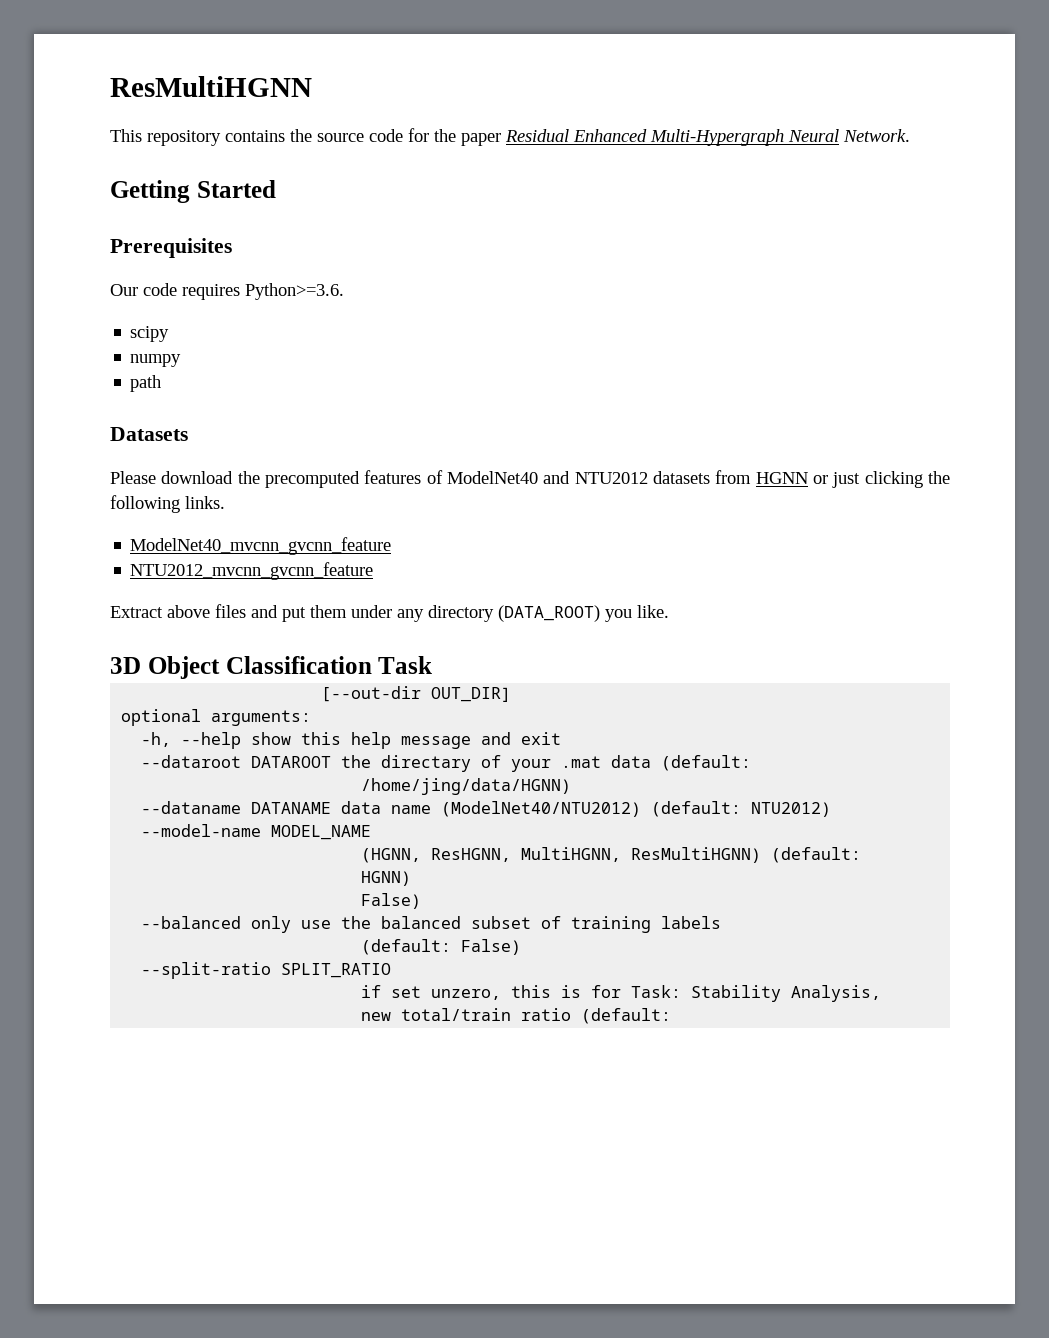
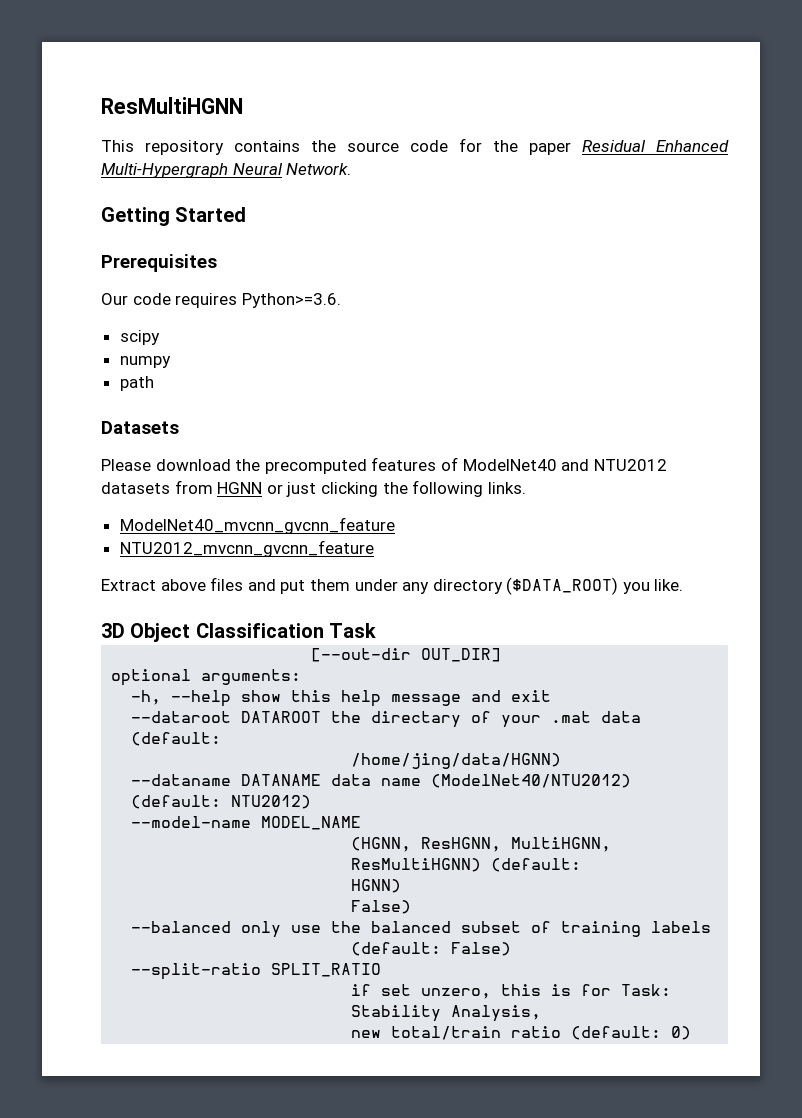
[498,605,600,622] (DATA_ROOT) -> [506,577,619,595] ($DATA_ROOT)
(672, 1016) none -> [671,1026,692,1040] 0)

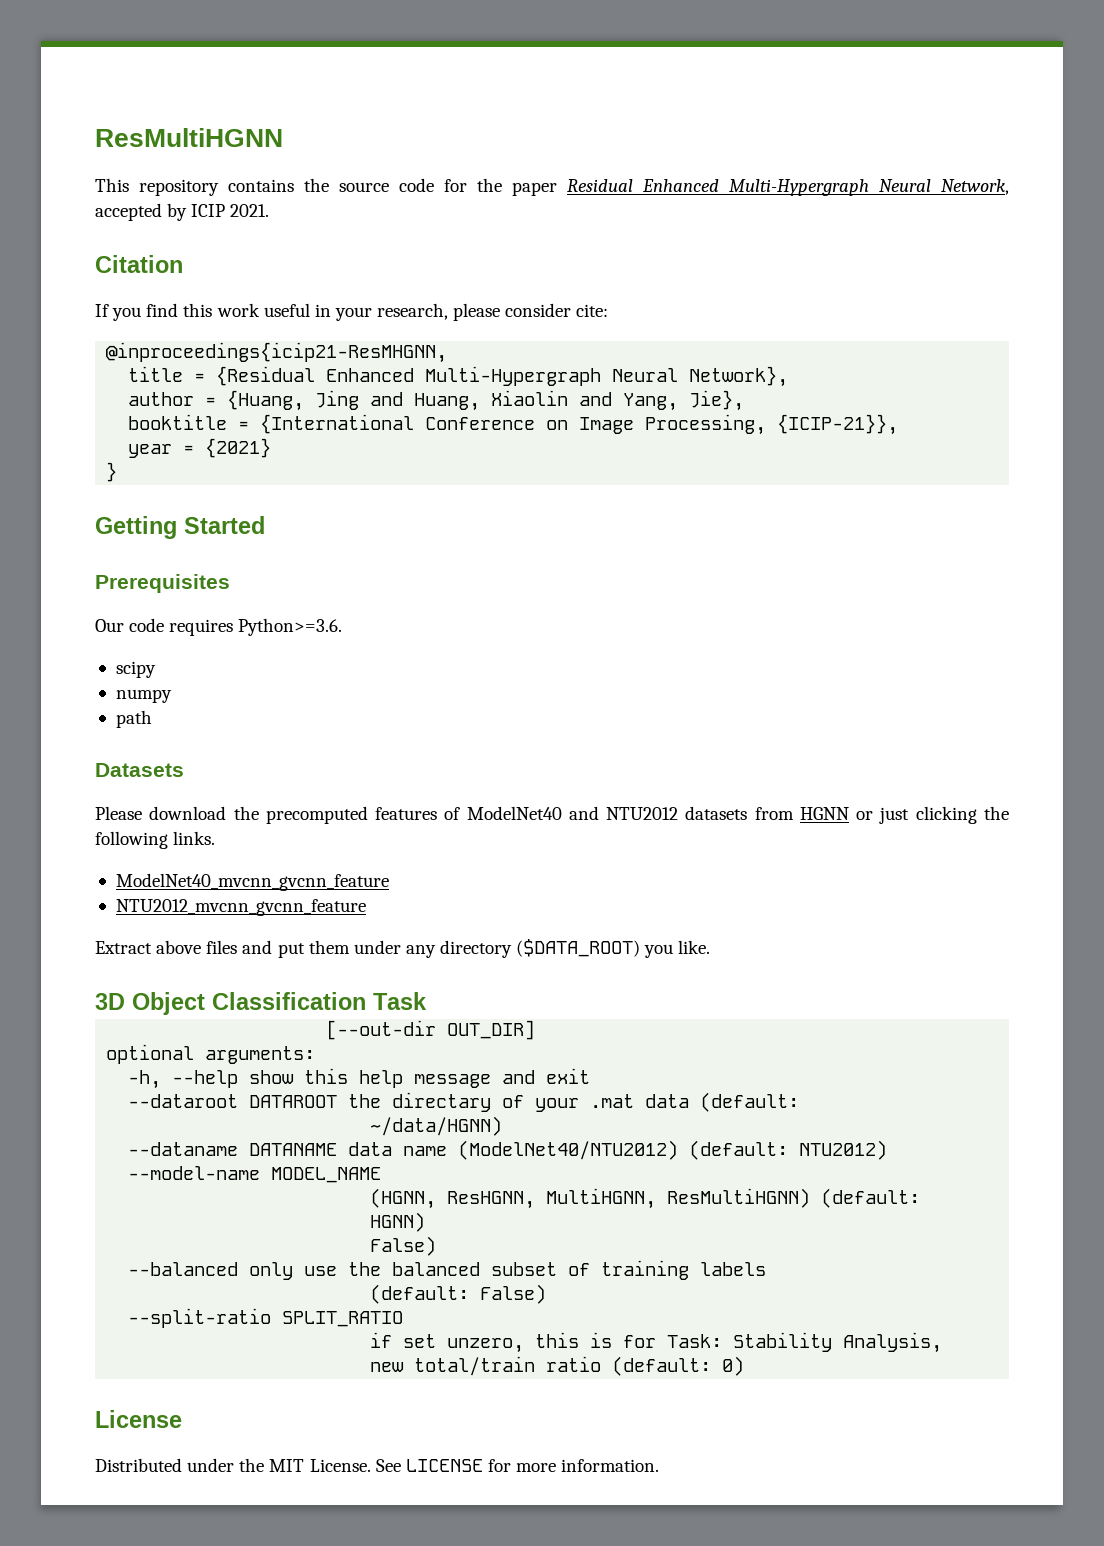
[286,163,352,175] Network. -> [941,179,1009,195] [95,203,270,221] [95,255,183,273] [95,303,609,321] [106,342,448,363] [128,366,789,387] [128,390,745,411] [128,414,899,435] [128,438,272,458] [106,462,118,482] Network, accepted by ICIP 2021. // Citation // If you find this work useful in your research, please consider cite: // @inproceedings{icip21-ResMHGNN, // title = {Residual Enhanced Multi-Hypergraph Neural Network}, // author = {Huang, Jing and Huang, Xiaolin and Yang, Jie}, // booktitle = {International Conference on Image Processing, {ICIP-21}}, // year = {2021} // }
[351,753,562,769] /home/jing/data/HGNN) -> [370,1116,503,1136] ~/data/HGNN)
(692, 1033) none -> [95,1410,182,1428] [95,1458,660,1472] // License // Distributed under the MIT License. See LICENSE for more information.

